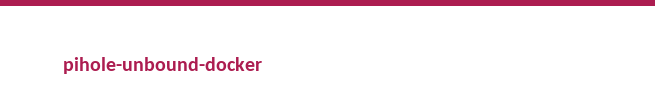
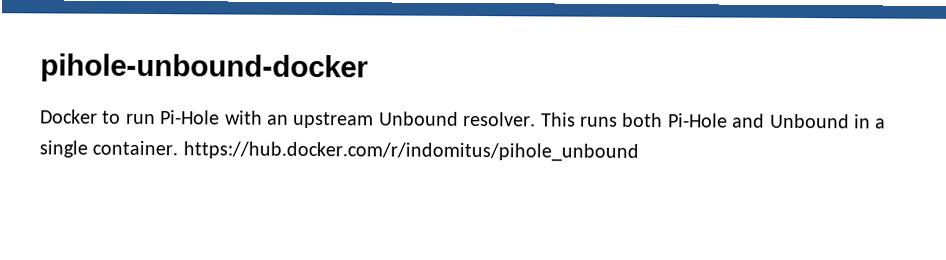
(262, 65) none -> [40,109,887,129] [39,140,639,163] // Docker to run Pi-Hole with an upstream Unbound resolver. This runs both Pi-Hole and Unbound in a single container. https://hub.docker.com/r/indomitus/pihole_unbound

